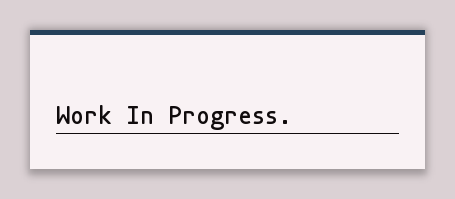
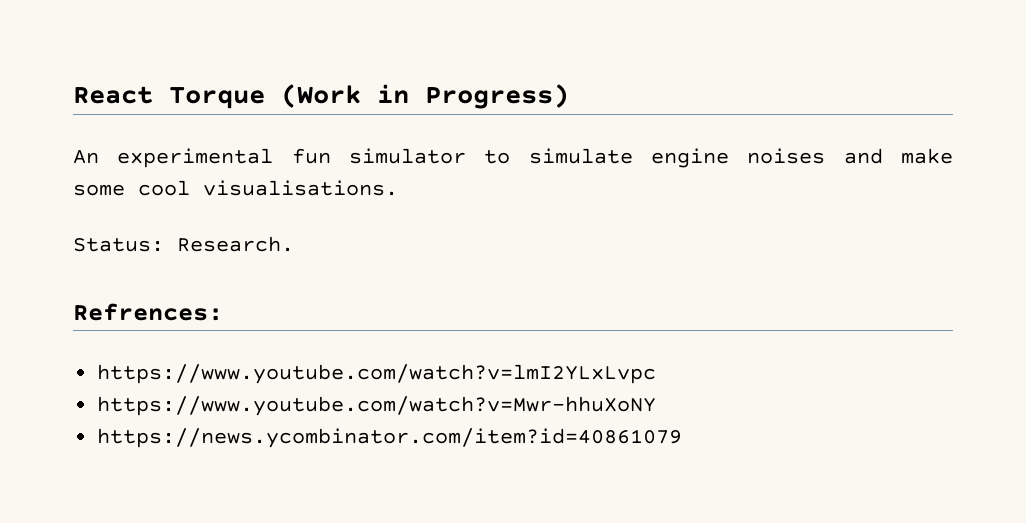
[56,105,292,130] Work In Progress. -> [73,84,569,109] [73,148,953,168] [73,180,398,196] [73,236,294,252] [73,303,223,321] [97,364,657,384] [97,396,657,416] [97,428,683,448] React Torque (Work in Progress) // An experimental fun simulator to simulate engine noises and make some cool visualisations. // Status: Research. // Refrences: // https://www.youtube.com/watch?v=lmI2YLxLvpc // https://www.youtube.com/watch?v=Mwr-hhuXoNY // https://news.ycombinator.com/item?id=40861079

